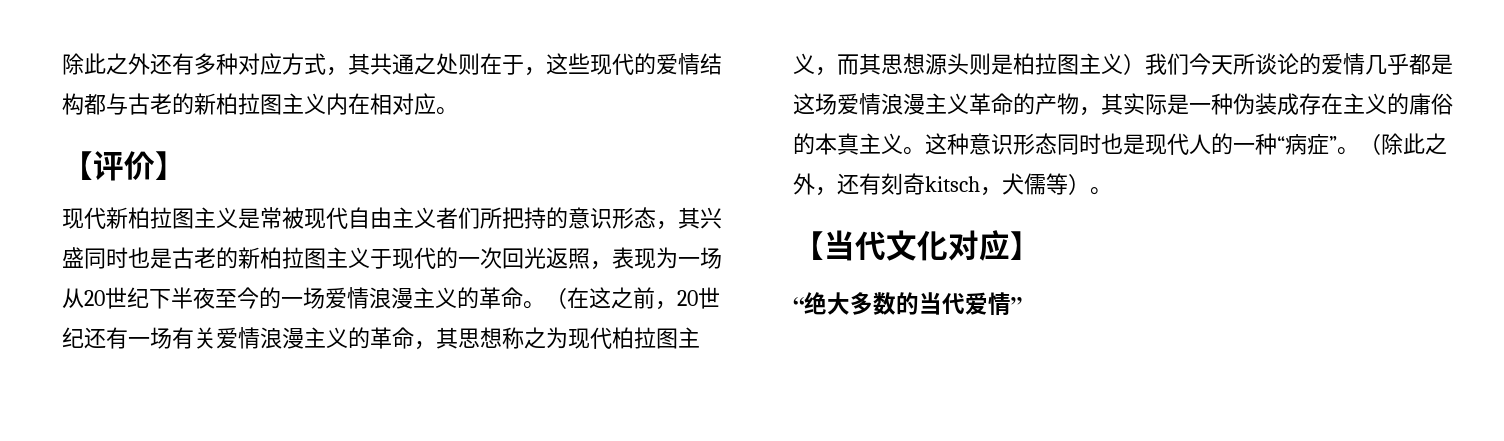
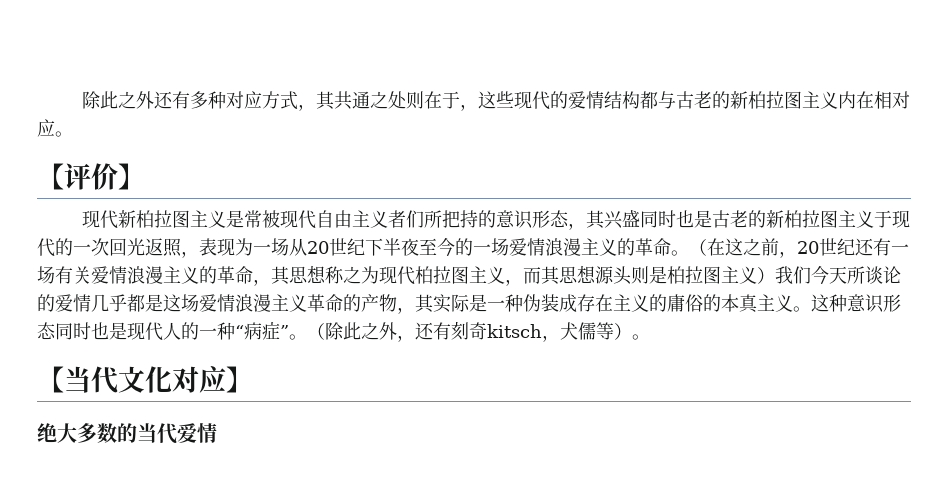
[793,297,804,312] “ -> (253, 379) none
[1011,297,1022,312] ” -> (217, 433) none

